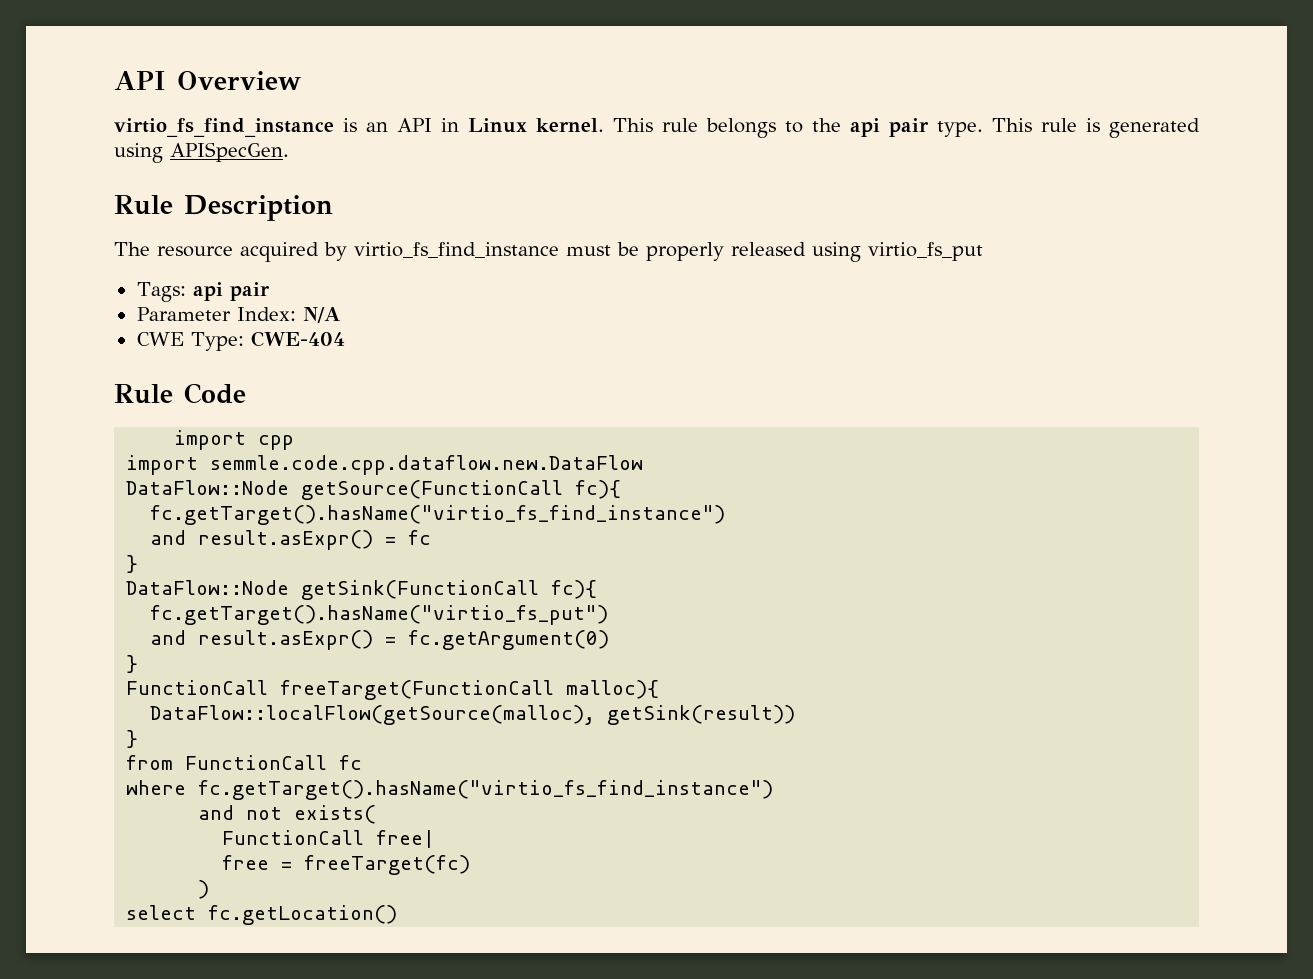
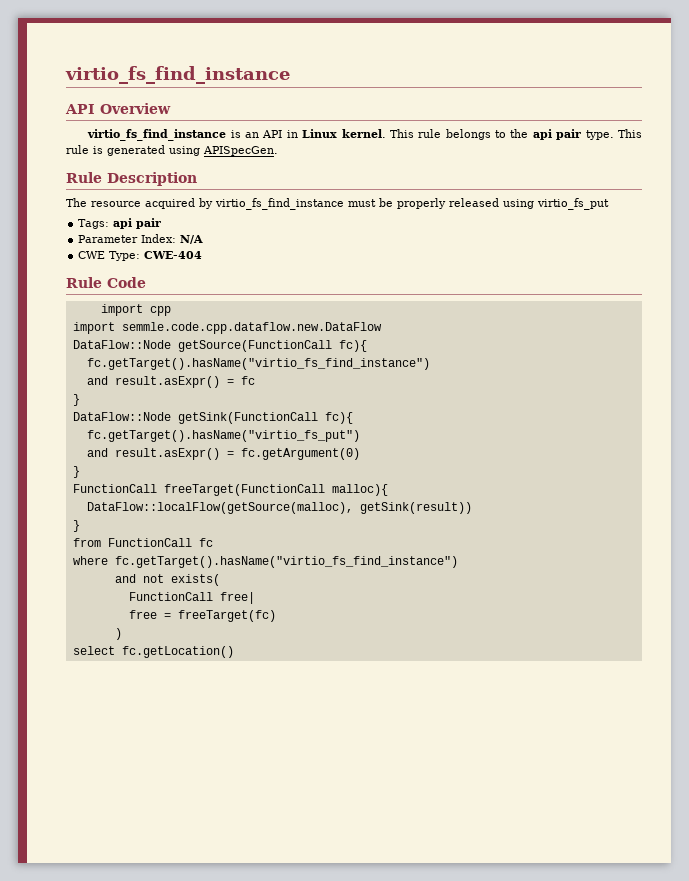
(114, 80) none -> [65,66,290,84] virtio_fs_find_instance //

